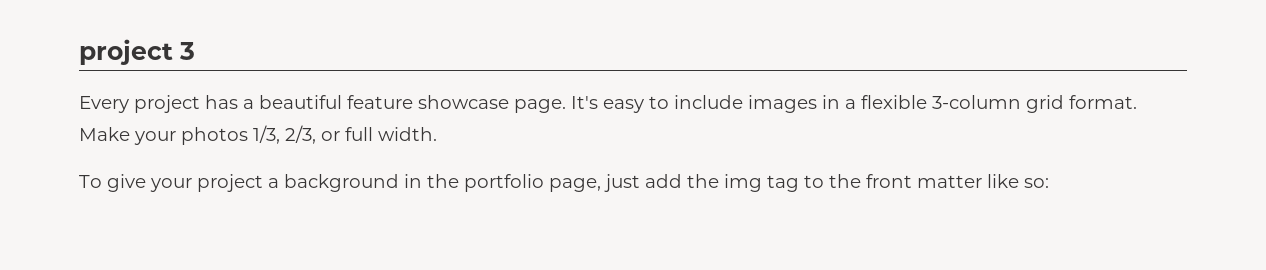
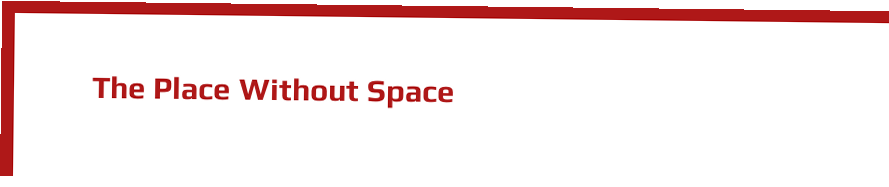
[79,39,195,65] [79,95,1137,113] [79,125,437,145] [79,174,1049,192] project 3 // Every project has a beautiful feature showcase page. It's easy to include images in a flexible 3-column grid format. Make your photos 1/3, 2/3, or full width. // To give your project a background in the portfolio page, just add the img tag to the front matter like so: -> [91,75,456,110] The Place Without Space

